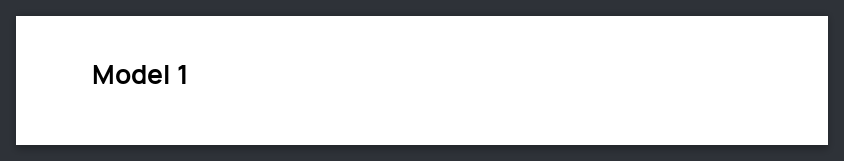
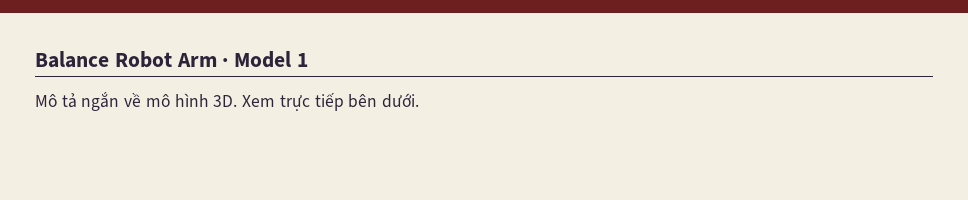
[92,65,190,84] Model 1 -> [35,51,309,68] [35,92,419,111] Balance Robot Arm · Model 1 // Mô tả ngắn về mô hình 3D. Xem trực tiếp bên dưới.

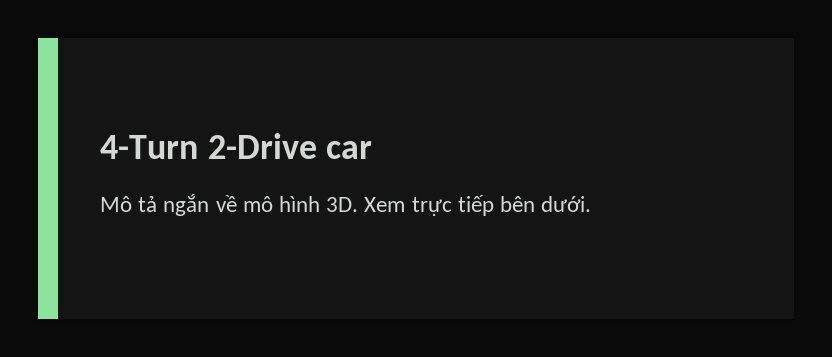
[35,51,309,68] Balance Robot Arm · Model 1 -> [100,133,373,159] 4-Turn 2-Drive car

